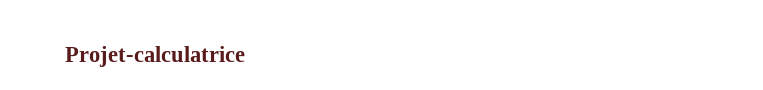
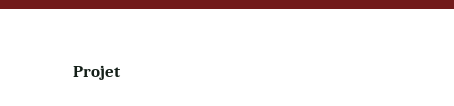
[65,46,245,67] Projet-calculatrice -> [73,65,121,80] Projet

